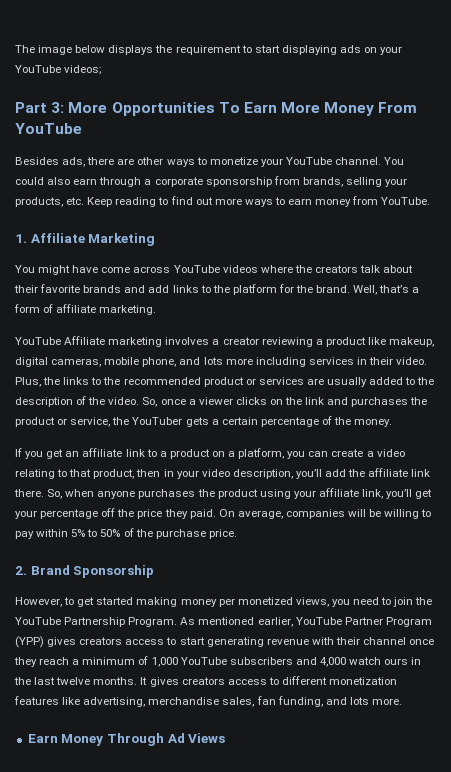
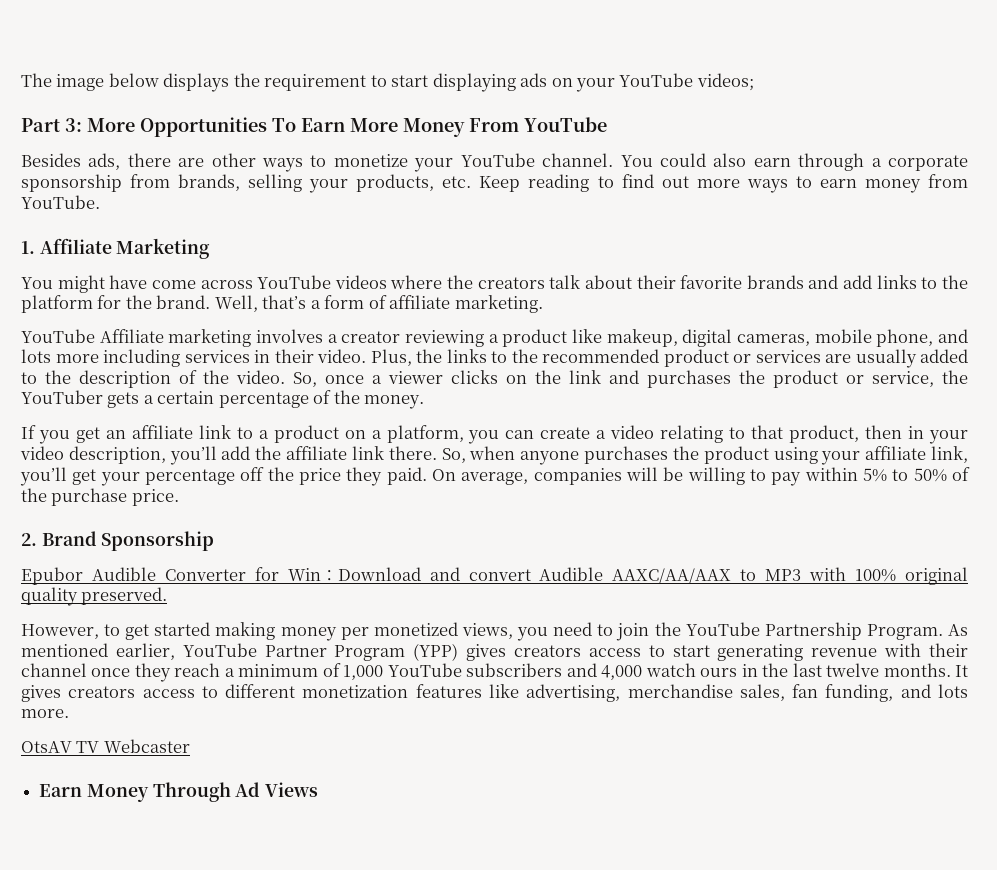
(155, 571) none -> [21,567,968,585] [21,587,168,606] // Epubor Audible Converter for Win：Download and convert Audible AAXC/AA/AAX to MP3 with 100% original quality preserved.
(402, 701) none -> [21,739,190,753] // OtsAV TV Webcaster

